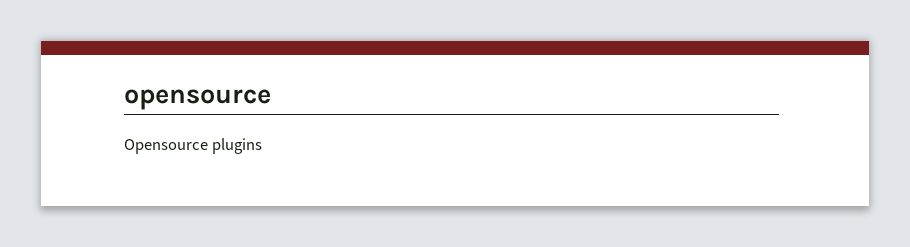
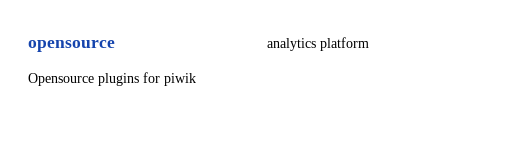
(263, 146) none -> [143,72,196,86] [267,37,369,51] for piwik analytics platform

